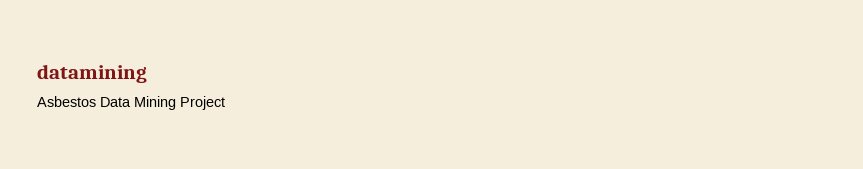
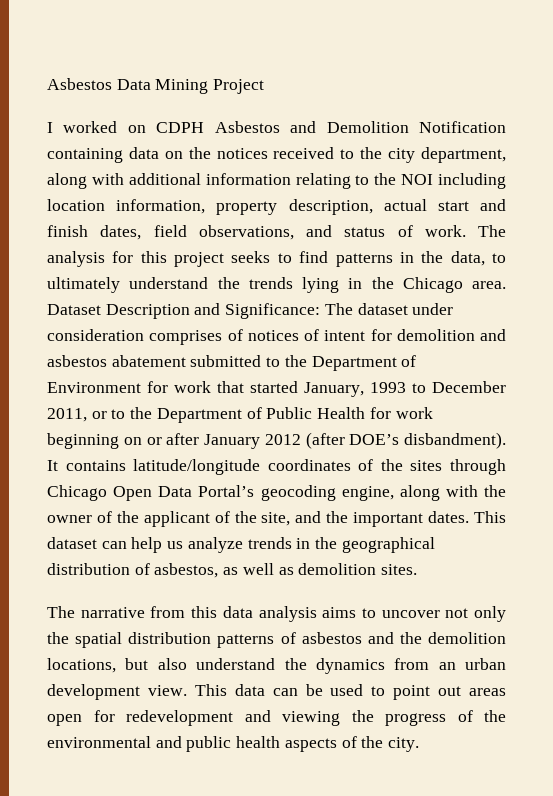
[37,64,147,83] datamining // -> (47, 84) none
(225, 103) none -> [47,121,507,133] [47,147,507,163] [47,173,506,189] [47,199,507,215] [47,225,506,240] [47,251,507,267] [47,277,506,293] [47,303,454,319] [47,329,506,345] [47,355,417,371] [47,381,506,397] [47,407,433,423] [47,432,506,449] [47,459,506,475] [47,485,506,501] [47,511,507,527] [47,537,435,553] [47,563,418,578] [47,606,506,622] [47,632,506,648] [47,658,506,674] [47,684,506,700] [47,710,506,726] [47,736,420,752] // I worked on CDPH Asbestos and Demolition Notification containing data on the notices received to the city department, along with additional information relating to the NOI including location information, property description, actual start and finish dates, field observations, and status of work. The analysis for this project seeks to find patterns in the data, to ultimately understand the trends lying in the Chicago area. Dataset Description and Significance: The dataset under consideration comprises of notices of intent for demolition and asbestos abatement submitted to the Department of Environment for work that started January, 1993 to December 2011, or to the Department of Public Health for work beginning on or after January 2012 (after DOE’s disbandment). It contains latitude/longitude coordinates of the sites through Chicago Open Data Portal’s geocoding engine, along with the owner of the applicant of the site, and the important dates. This dataset can help us analyze trends in the geographical distribution of asbestos, as well as demolition sites. // The narrative from this data analysis aims to uncover not only the spatial distribution patterns of asbestos and the demolition locations, but also understand the dynamics from an urban development view. This data can be used to point out areas open for redevelopment and viewing the progress of the environmental and public health aspects of the city.

